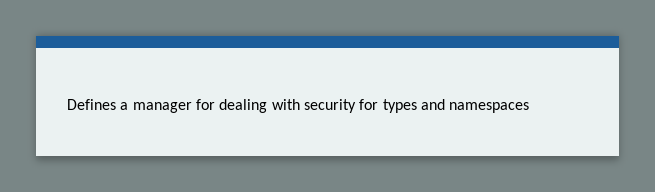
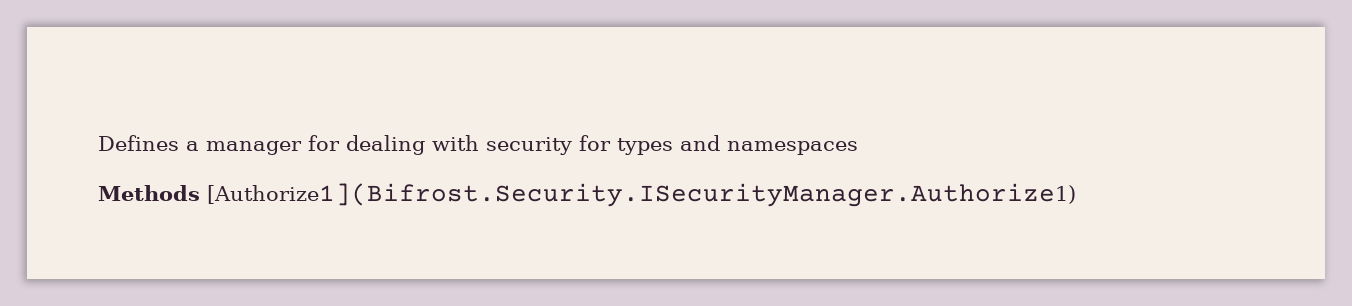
(530, 107) none -> [98,183,1076,207] // Methods [Authorize1](Bifrost.Security.ISecurityManager.Authorize1)

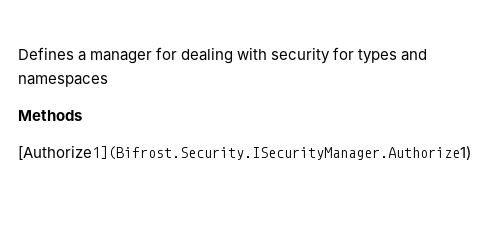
(200, 193) none -> (82, 115) //

